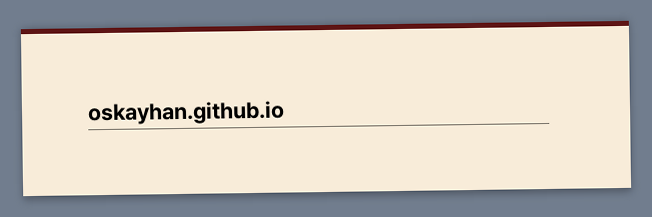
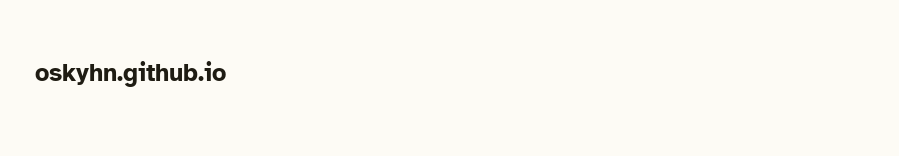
[87,100,285,126] oskayhan.github.io -> [35,61,226,87] oskyhn.github.io

